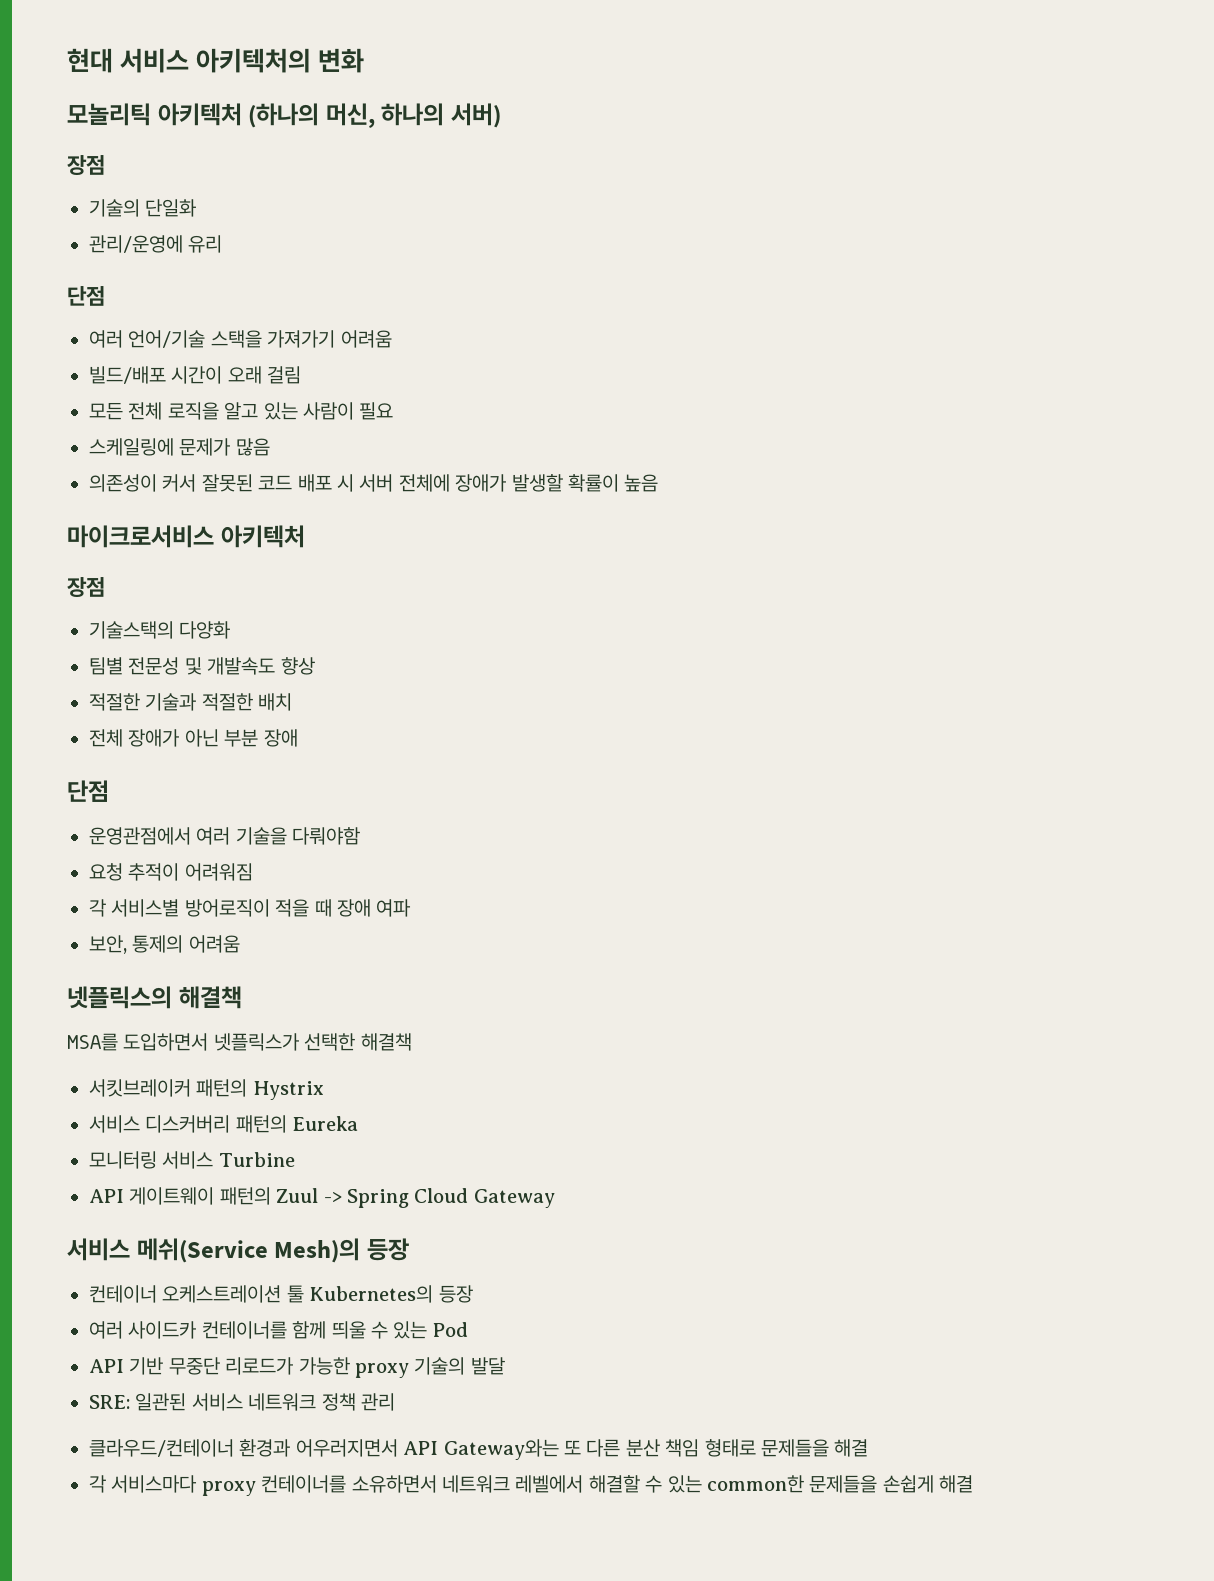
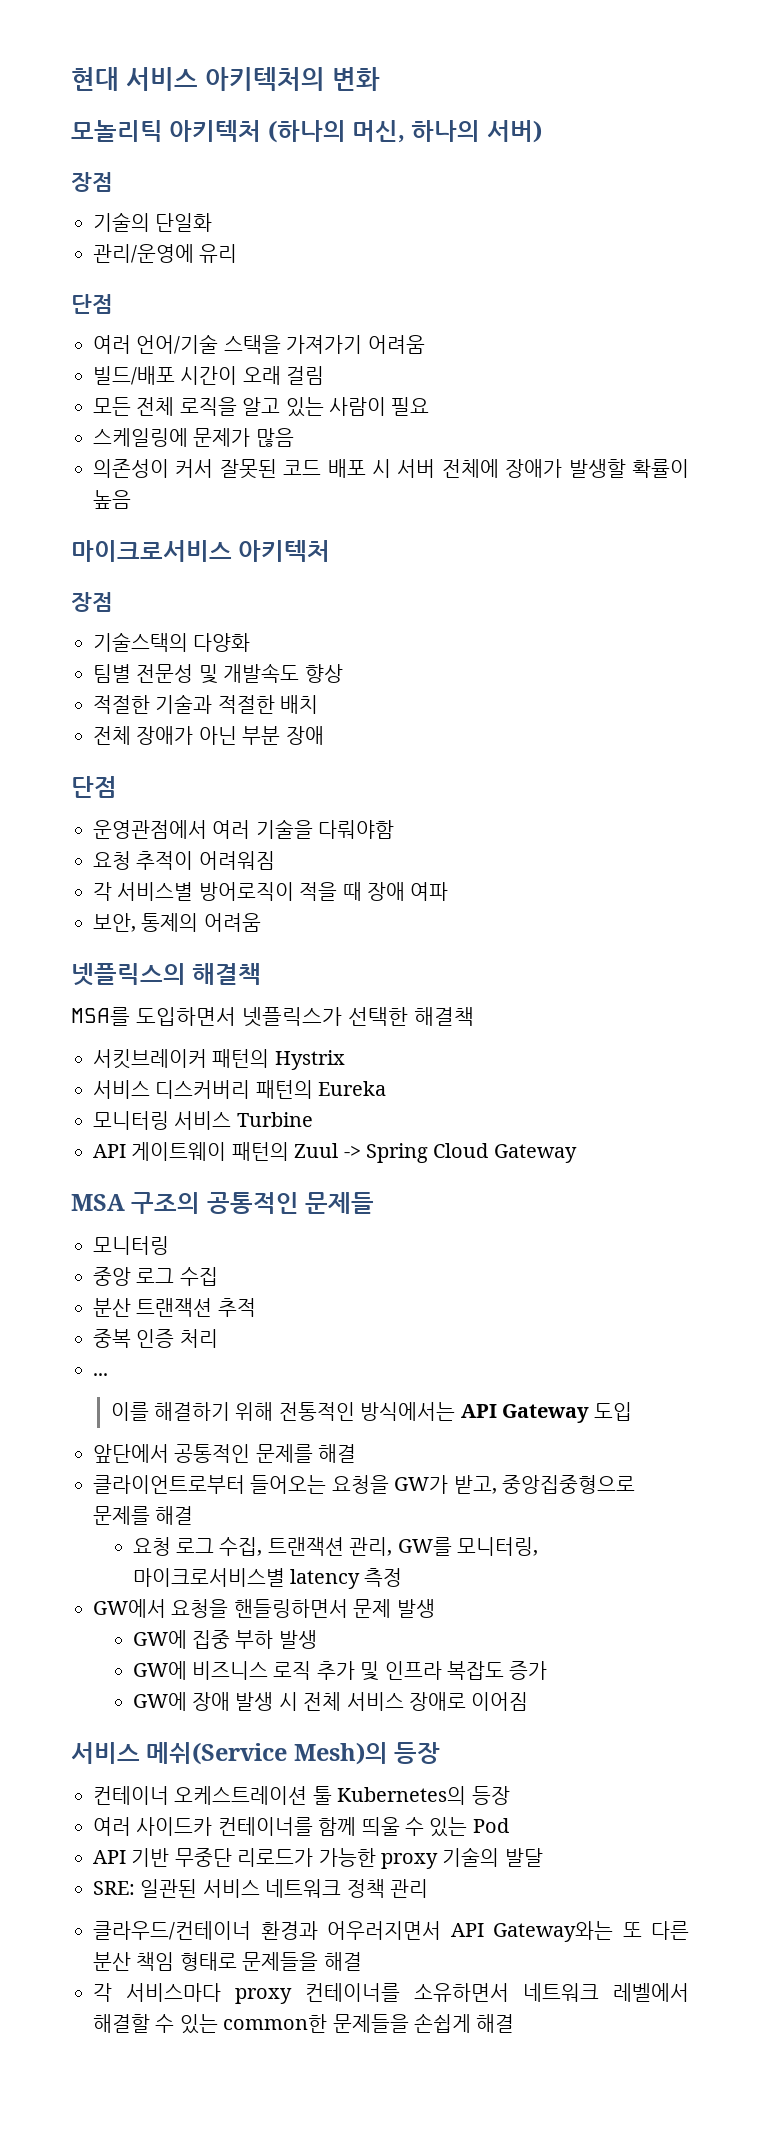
(555, 1198) none -> [71,1192,375,1214] [93,1236,169,1255] [93,1267,218,1286] [93,1298,256,1317] [93,1329,218,1348] [93,1373,108,1376] [110,1402,633,1423] [93,1444,357,1463] [93,1475,635,1494] [93,1506,194,1525] [132,1537,538,1556] [132,1568,403,1589] [93,1599,435,1618] [132,1630,317,1649] [132,1661,548,1681] [132,1692,529,1711] // MSA 구조의 공통적인 문제들 // 모니터링 // 중앙 로그 수집 // 분산 트랜잭션 추적 // 중복 인증 처리 // ... // 이를 해결하기 위해 전통적인 방식에서는 API Gateway 도입 // 앞단에서 공통적인 문제를 해결 // 클라이언트로부터 들어오는 요청을 GW가 받고, 중앙집중형으로 문제를 해결 // 요청 로그 수집, 트랜잭션 관리, GW를 모니터링, 마이크로서비스별 latency 측정 // GW에서 요청을 핸들링하면서 문제 발생 // GW에 집중 부하 발생 // GW에 비즈니스 로직 추가 및 인프라 복잡도 증가 // GW에 장애 발생 시 전체 서비스 장애로 이어짐

